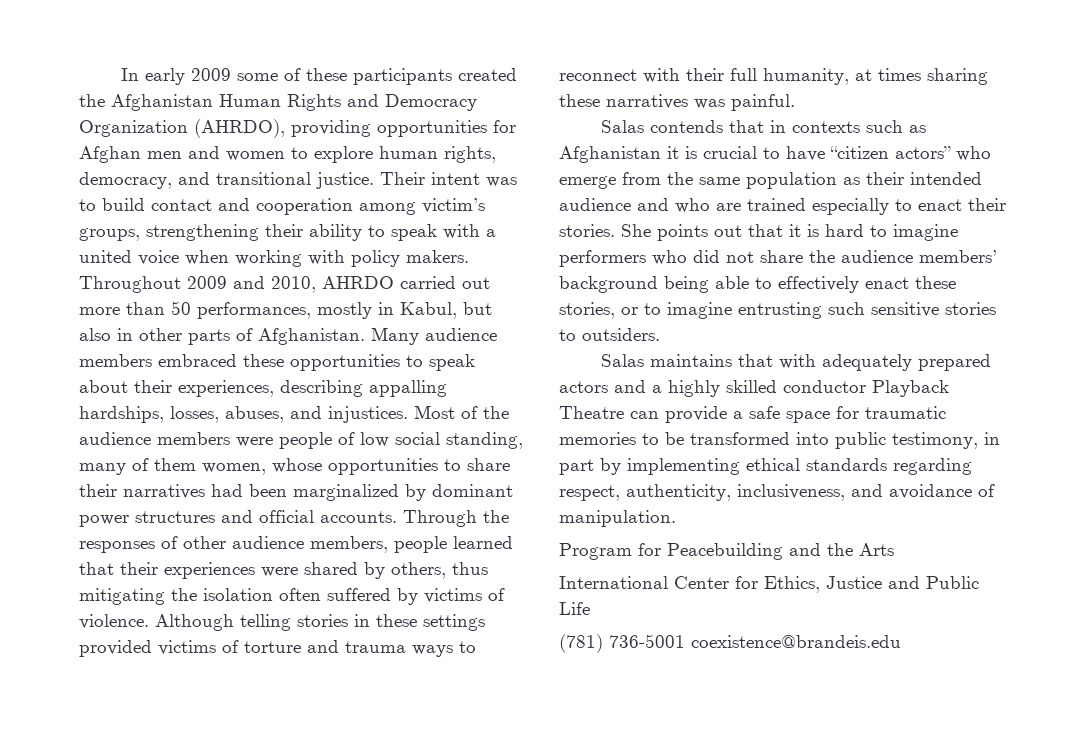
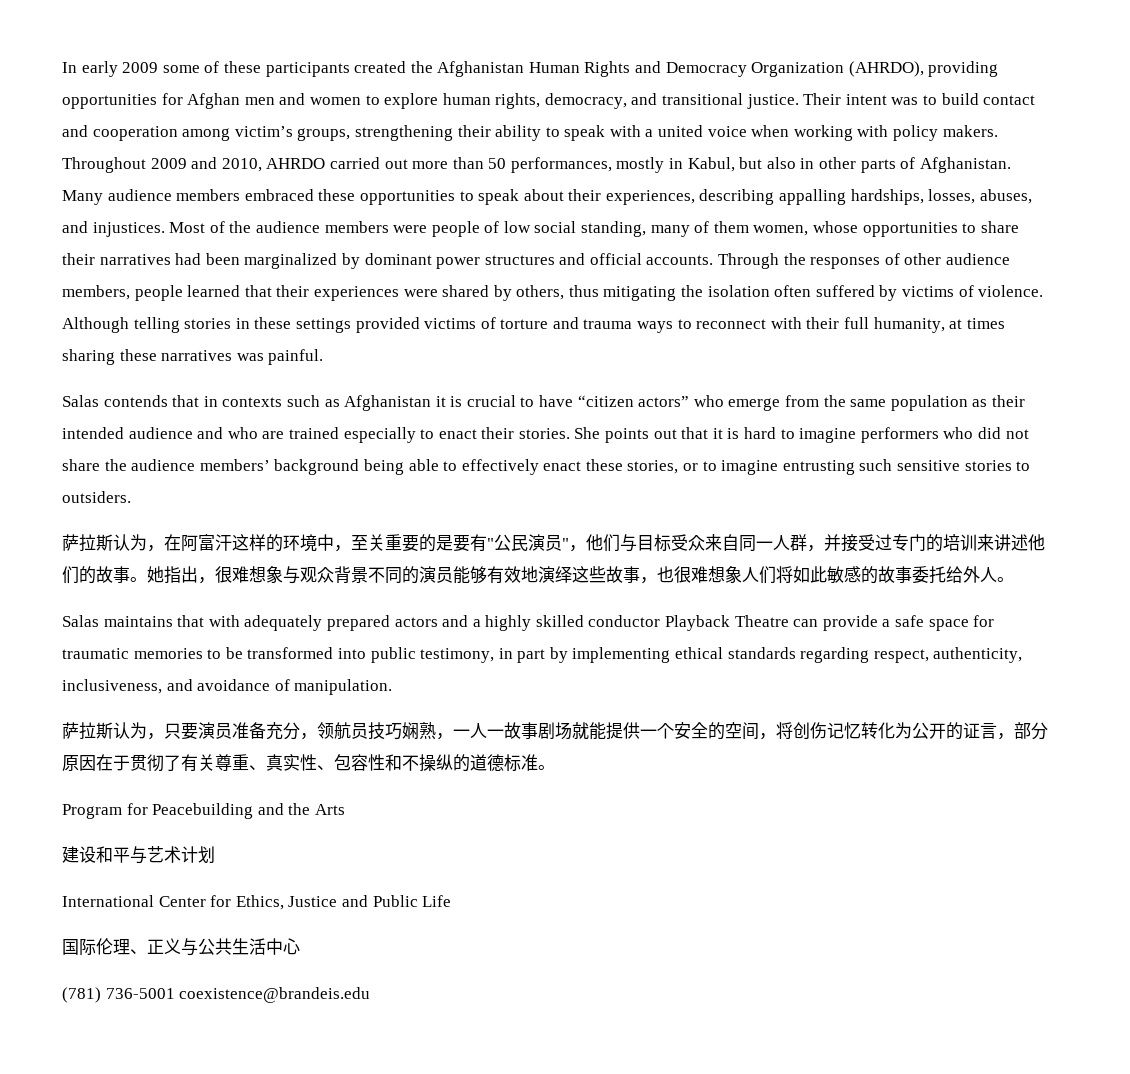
(660, 334) none -> [62,534,1045,552] [62,566,1014,584] // 萨拉斯认为，在阿富汗这样的环境中，至关重要的是要有"公民演员"，他们与目标受众来自同一人群，并接受过专门的培训来讲述他们的故事。她指出，很难想象与观众背景不同的演员能够有效地演绎这些故事，也很难想象人们将如此敏感的故事委托给外人。
(676, 518) none -> [62,722,1048,740] [62,754,555,772] // 萨拉斯认为，只要演员准备充分，领航员技巧娴熟，一人一故事剧场就能提供一个安全的空间，将创伤记忆转化为公开的证言，部分原因在于贯彻了有关尊重、真实性、包容性和不操纵的道德标准。
(894, 549) none -> [62,846,215,864] // 建设和平与艺术计划
(590, 608) none -> [62,938,300,956] // 国际伦理、正义与公共生活中心

